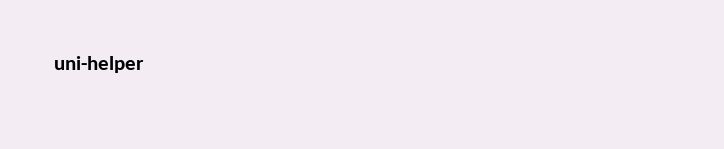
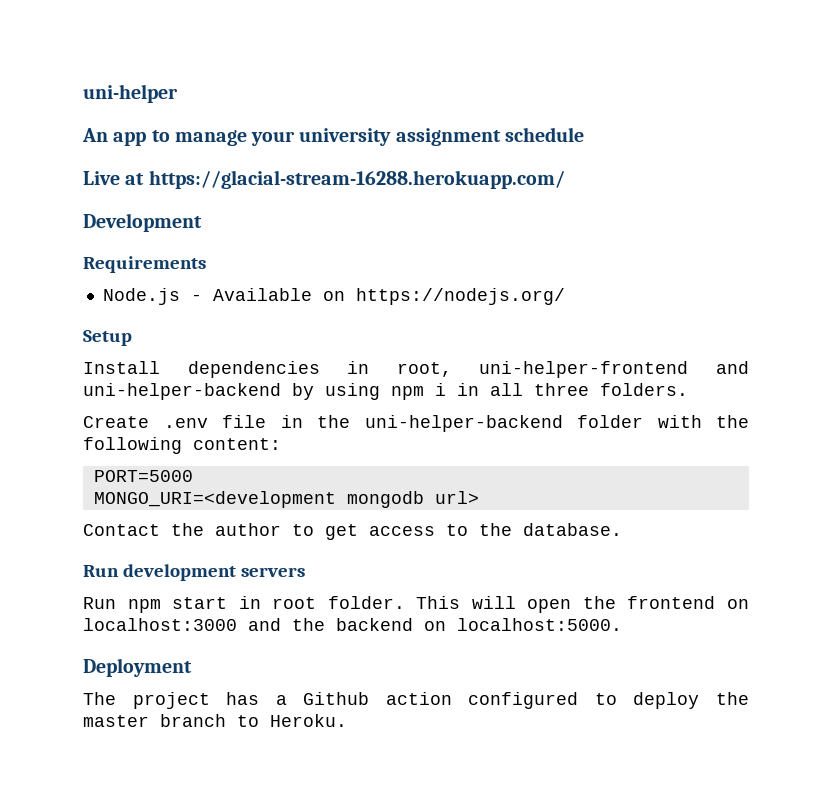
(144, 64) none -> [82,127,584,146] [83,170,565,189] [83,213,202,232] [83,256,206,273] [102,288,565,305] [83,330,132,346] [83,361,750,378] [83,383,688,400] [83,415,749,432] [83,437,281,454] [93,470,193,482] [93,491,479,508] [83,523,622,540] [83,564,305,581] [83,596,749,613] [83,618,622,631] [83,658,192,677] [83,692,749,709] [83,714,347,727] // An app to manage your university assignment schedule // Live at https://glacial-stream-16288.herokuapp.com/ // Development // Requirements // Node.js - Available on https://nodejs.org/ // Setup // Install dependencies in root, uni-helper-frontend and uni-helper-backend by using npm i in all three folders. // Create .env file in the uni-helper-backend folder with the following content: // PORT=5000 // MONGO_URI=<development mongodb url> // Contact the author to get access to the database. // Run development servers // Run npm start in root folder. This will open the frontend on localhost:3000 and the backend on localhost:5000. // Deployment // The project has a Github action configured to deploy the master branch to Heroku.

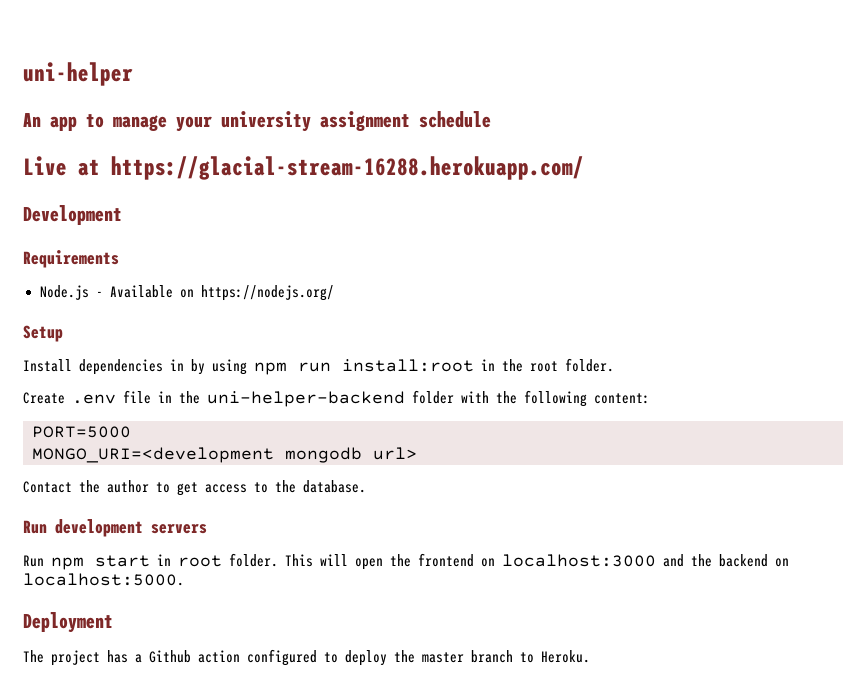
[396,361,750,378] [83,383,688,400] root, uni-helper-frontend and uni-helper-backend by using npm i in all three folders. -> [191,358,614,375] by using npm run install:root in the root folder.

